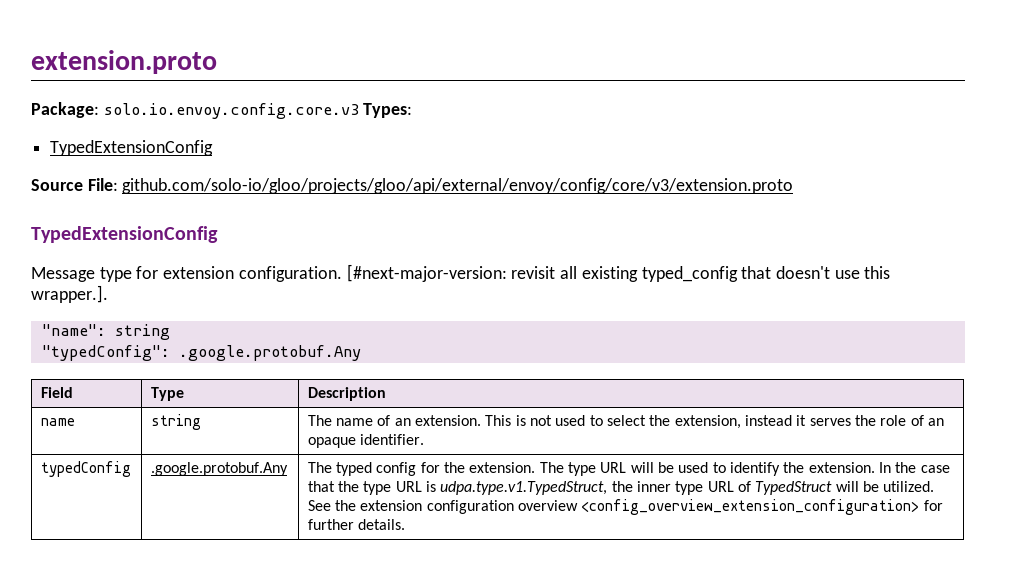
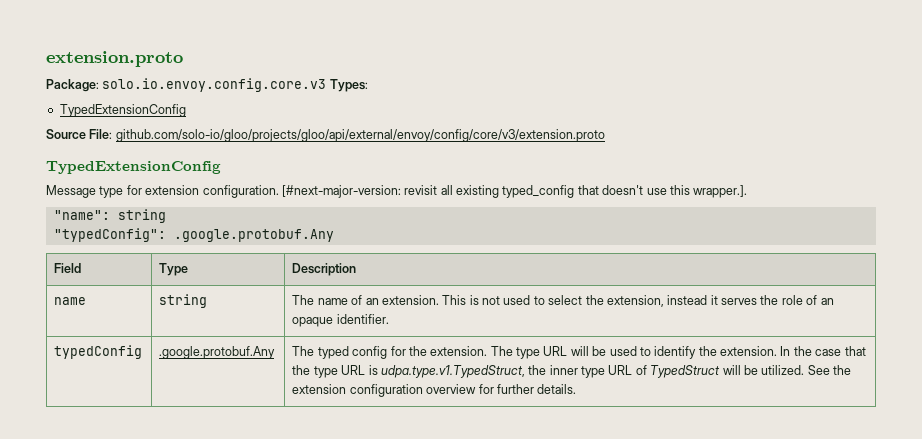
[581,499,920,515] <config_overview_extension_configuration> -> (477, 389) none

